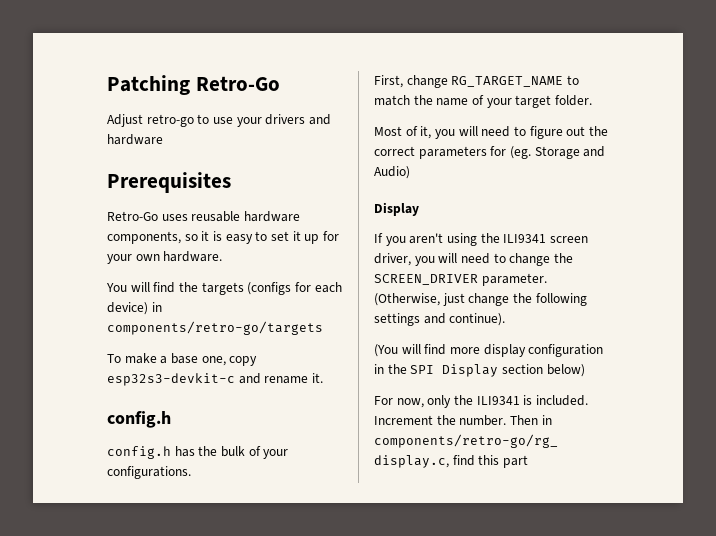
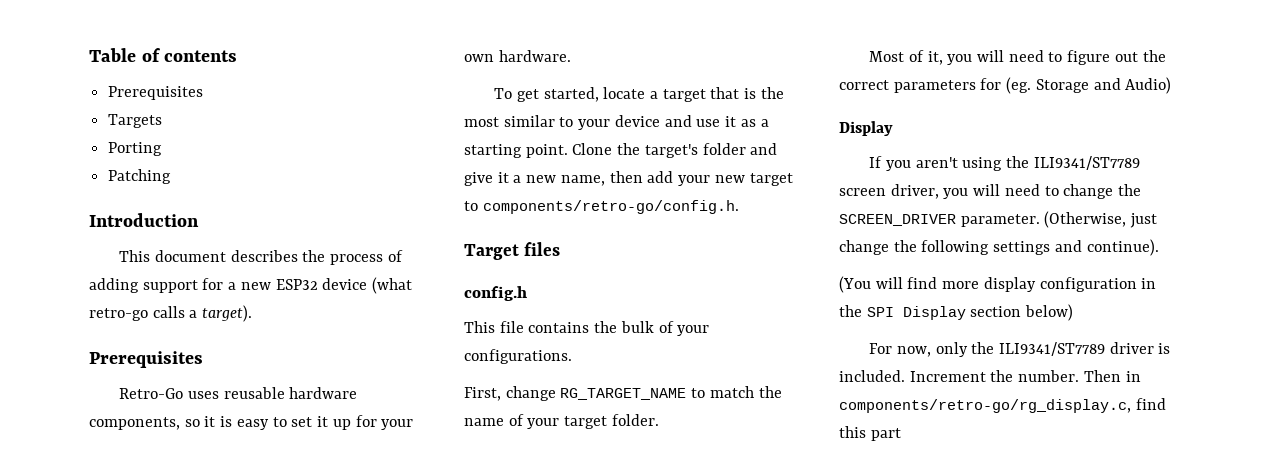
[107,75,280,95] [107,114,331,127] [107,134,163,145] Patching Retro-Go // Adjust retro-go to use your drivers and hardware -> [89,48,238,62] [108,86,204,100] [108,114,163,128] [108,142,163,156] [108,169,172,184] [89,213,199,227] [119,250,403,265] [89,277,413,294] [89,305,253,322] Table of contents // Prerequisites // Targets // Porting // Patching // Introduction // This document describes the process of adding support for a new ESP32 device (what retro-go calls a target).
[106,282,342,295] [107,302,162,315] [107,321,323,335] [107,353,258,366] [107,373,323,386] [107,411,171,428] [107,446,195,459] You will find the targets (configs for each device) in components/retro-go/targets // To make a base one, copy esp32s3-devkit-c and rename it. // config.h // config.h has -> [494,87,784,102] [464,115,769,130] [464,143,778,158] [464,171,793,186] [464,200,739,214] [464,242,561,260] [464,286,527,301] [464,321,590,333] To get started, locate a target that is the most similar to your device and use it as a starting point. Clone the target's folder and give it a new name, then add your new target to components/retro-go/config.h. // Target files // config.h // This file contains
[503,234,547,243] ILI9341 -> [1033,156,1140,170] ILI9341/ST7789
[476,396,520,405] ILI9341 -> [999,342,1154,356] ILI9341/ST7789 driver

